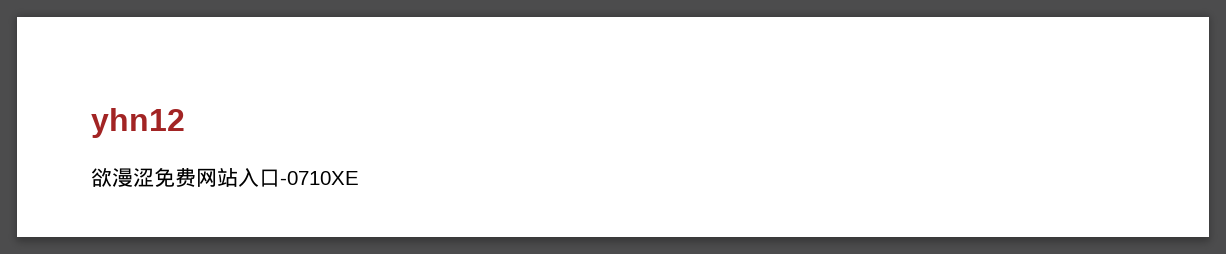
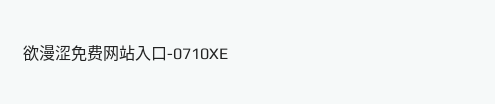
[91,108,185,138] yhn12 // -> (23, 53) none

